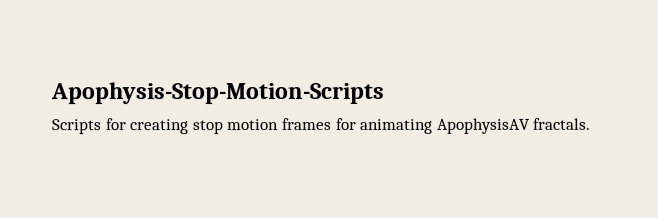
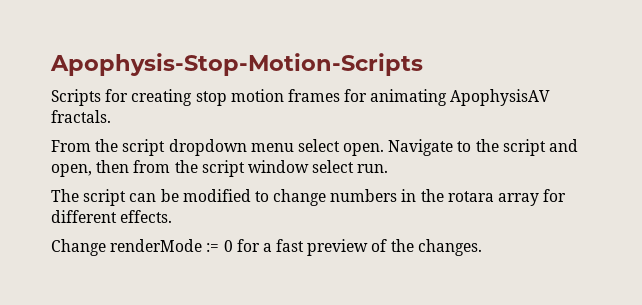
(592, 123) none -> [51,139,579,156] [51,160,389,177] [51,189,567,206] [51,210,173,223] [51,239,482,256] // From the script dropdown menu select open. Navigate to the script and open, then from the script window select run. // The script can be modified to change numbers in the rotara array for different effects. // Change renderMode := 0 for a fast preview of the changes.

